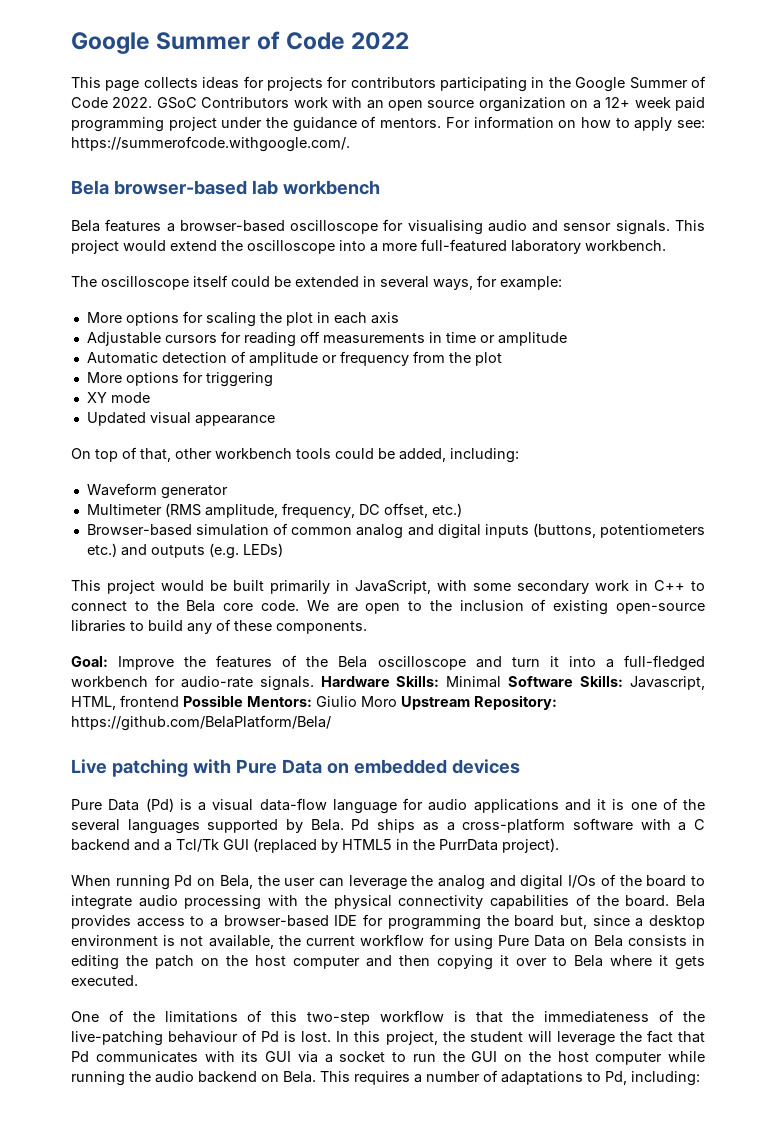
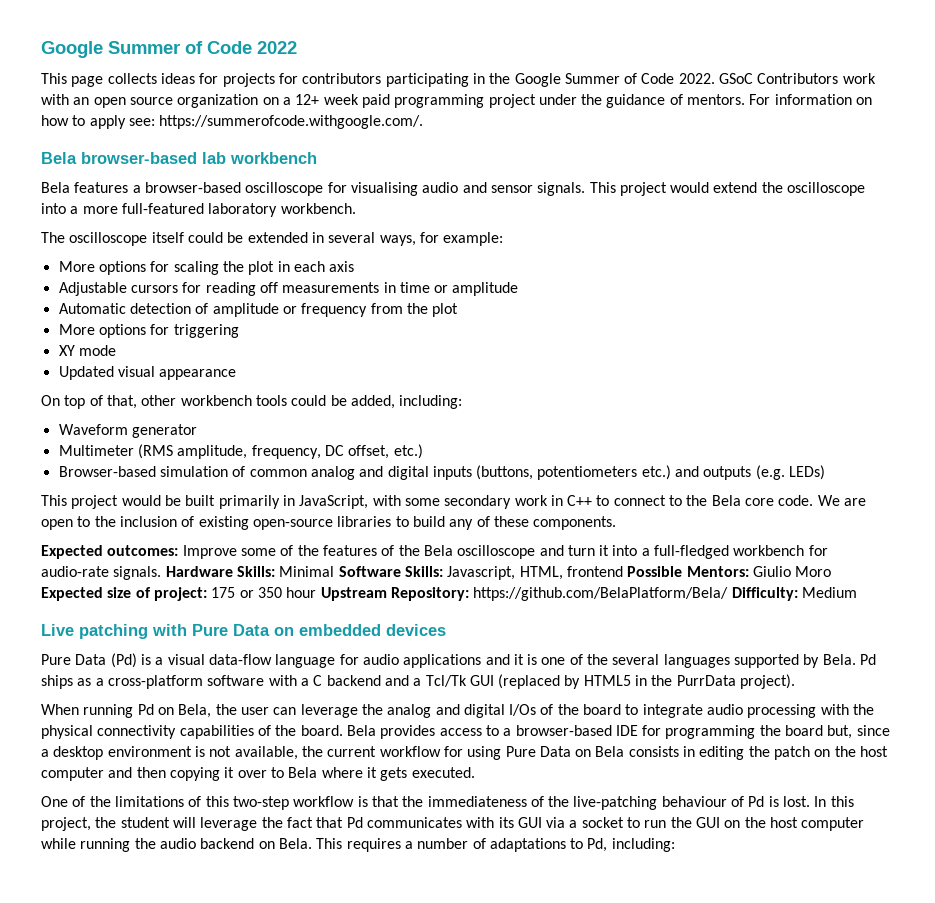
[71,656,175,670] Goal: Improve -> [41,545,294,559] Expected outcomes: Improve some of
(397, 701) none -> [41,587,317,601] Expected size of project: 175 or 350 hour
(331, 723) none -> [731,587,857,601] Difficulty: Medium

